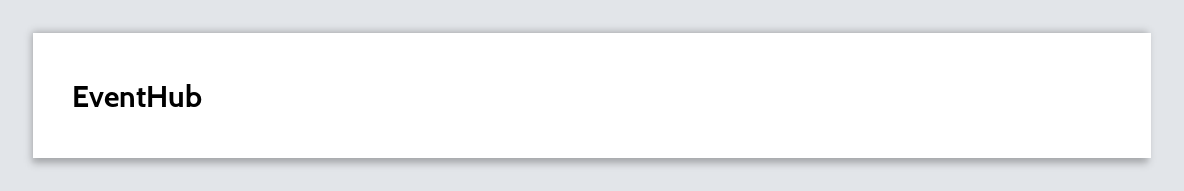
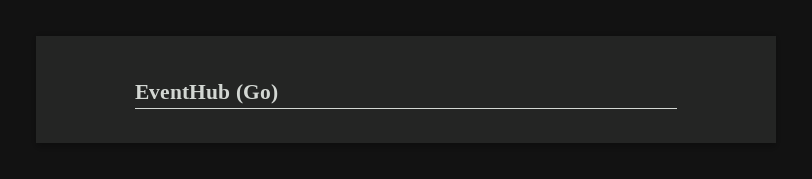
(202, 95) none -> [235,84,278,104] (Go)

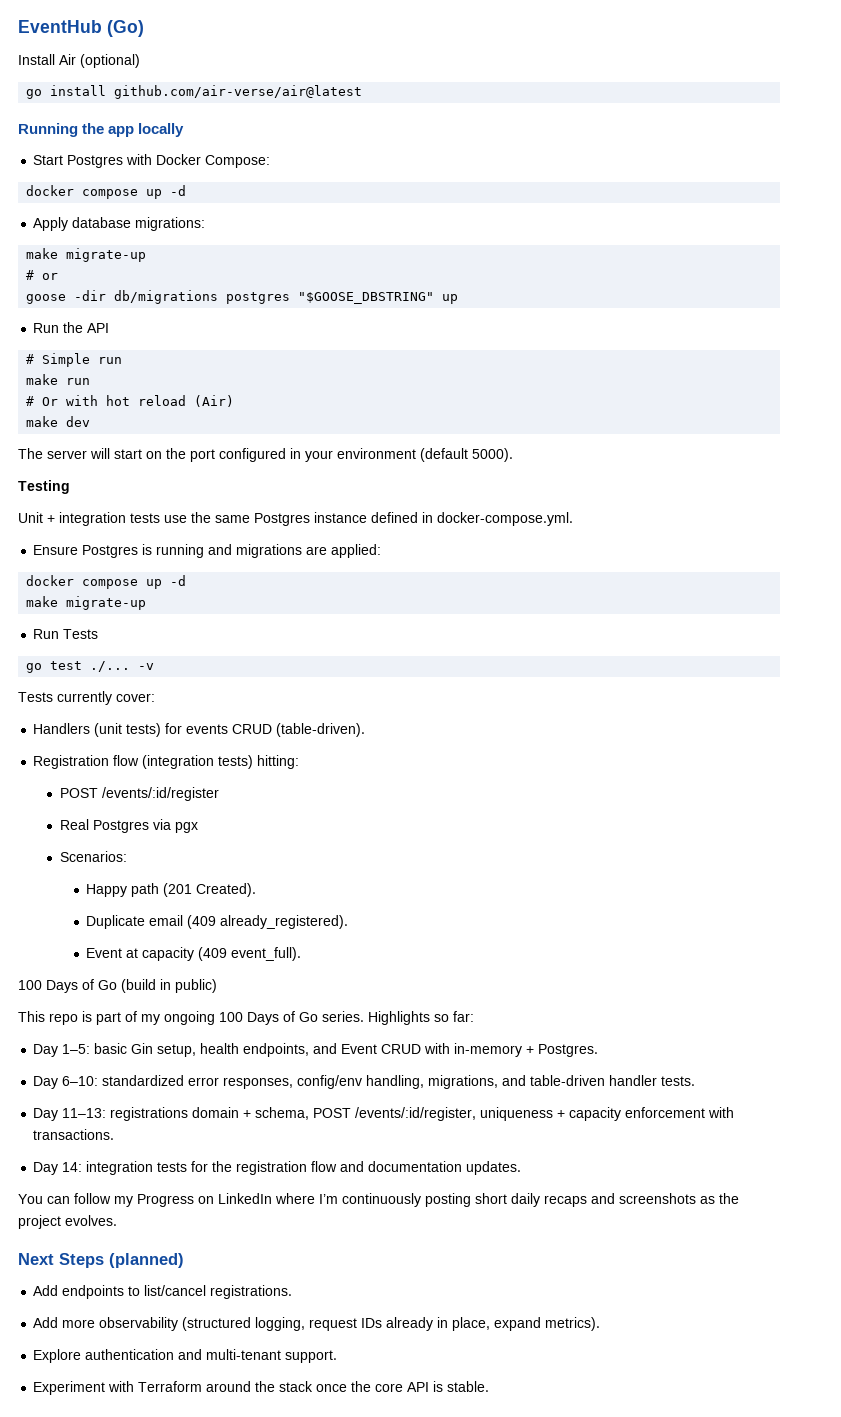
(278, 94) none -> [18,54,140,68] [26,85,363,99] [18,123,185,137] [33,154,271,168] [26,185,187,199] [33,217,206,231] [26,248,147,262] [26,270,59,280] [26,290,459,304] [33,322,110,333] [26,353,123,367] [26,374,91,385] [26,395,235,407] [26,416,91,427] [18,448,513,462] [18,480,70,494] [18,512,573,526] [33,544,382,558] [26,575,187,589] [26,596,147,610] [33,629,99,639] [26,661,155,673] [18,691,155,705] [33,723,366,737] [33,755,300,769] [59,787,219,801] [59,819,198,833] [59,851,127,862] [86,883,257,897] [86,915,349,929] [86,947,302,961] [18,979,217,993] [18,1011,474,1025] [33,1043,599,1057] [33,1075,696,1089] [33,1107,735,1121] [33,1129,115,1140] [33,1161,522,1175] [18,1193,739,1207] [18,1215,117,1229] [18,1253,184,1268] [33,1285,293,1299] [33,1317,601,1331] [33,1349,338,1363] [33,1381,490,1395] // Install Air (optional) // go install github.com/air-verse/air@latest // Running the app locally // Start Postgres with Docker Compose: // docker compose up -d // Apply database migrations: // make migrate-up // # or // goose -dir db/migrations postgres "$GOOSE_DBSTRING" up // Run the API // # Simple run // make run // # Or with hot reload (Air) // make dev // The server will start on the port configured in your environment (default 5000). // Testing // Unit + integration tests use the same Postgres instance defined in docker-compose.yml. // Ensure Postgres is running and migrations are applied: // docker compose up -d // make migrate-up // Run Tests // go test ./... -v // Tests currently cover: // Handlers (unit tests) for events CRUD (table-driven). // Registration flow (integration tests) hitting: // POST /events/:id/register // Real Postgres via pgx // Scenarios: // Happy path (201 Created). // Duplicate email (409 already_registered). // Event at capacity (409 event_full). // 100 Days of Go (build in public) // This repo is part of my ongoing 100 Days of Go series. Highlights so far: // Day 1–5: basic Gin setup, health endpoints, and Event CRUD with in-memory + Postgres. // Day 6–10: standardized error responses, config/env handling, migrations, and table-driven handler tests. // Day 11–13: registrations domain + schema, POST /events/:id/register, uniqueness + capacity enforcement with transactions. // Day 14: integration tests for the registration flow and documentation updates. // You can follow my Progress on LinkedIn where I’m continuously posting short daily recaps and screenshots as the project evolves. // Next Steps (planned) // Add endpoints to list/cancel registrations. // Add more observability (structured logging, request IDs already in place, expand metrics). // Explore authentication and multi-tenant support. // Experiment with Terraform around the stack once the core API is stable.

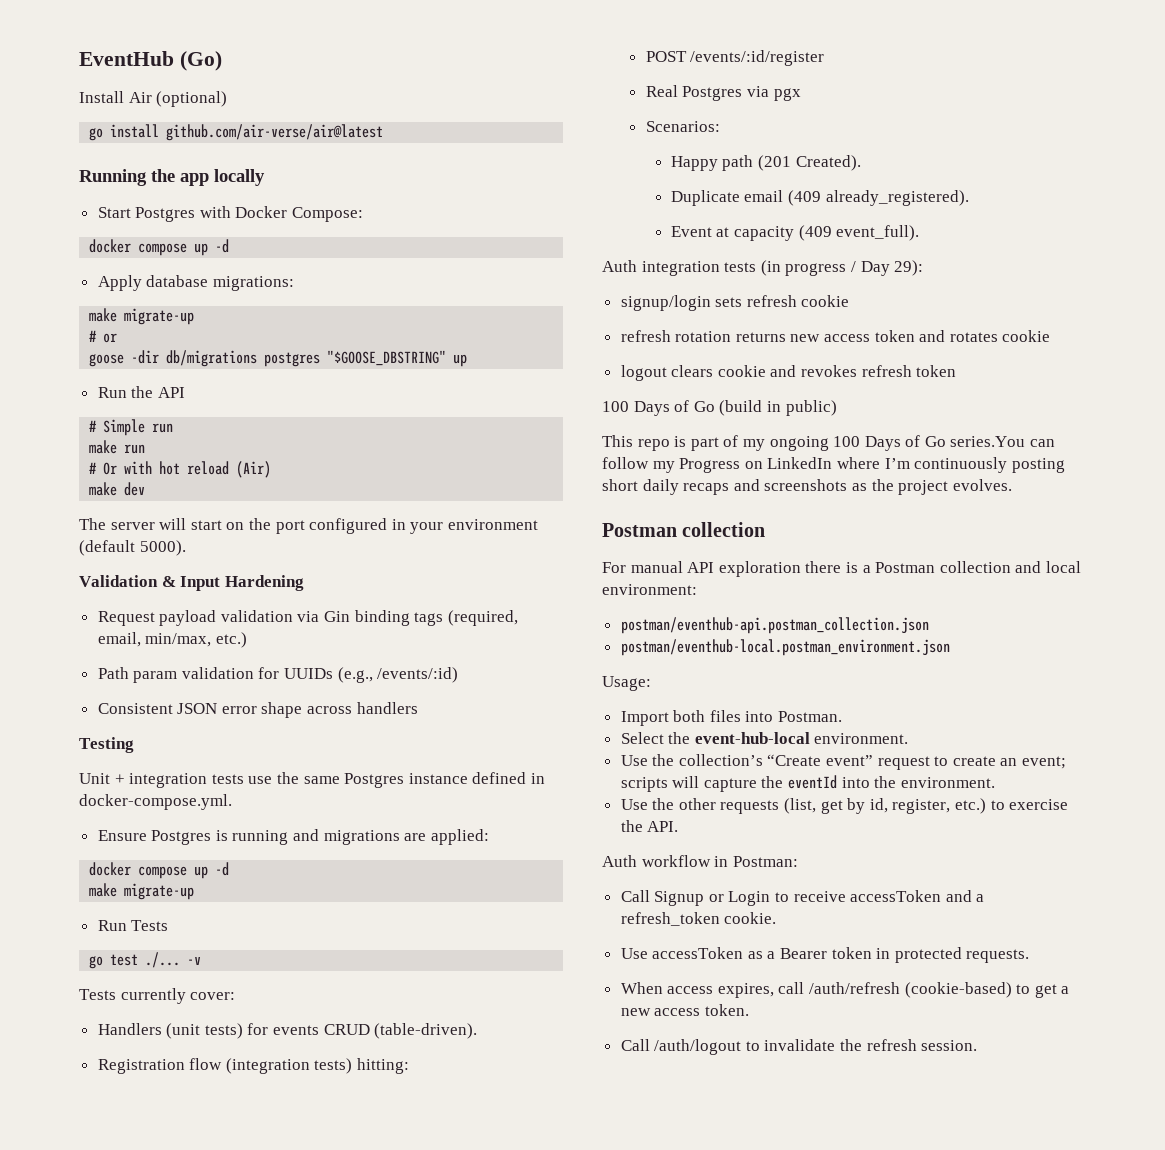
(513, 455) none -> [79,575,304,591] [97,610,518,626] [97,632,247,648] [97,667,459,683] [97,702,418,718] // Validation & Input Hardening // Request payload validation via Gin binding tags (required, email, min/max, etc.) // Path param validation for UUIDs (e.g., /events/:id) // Consistent JSON error shape across handlers
(302, 954) none -> [602,260,924,276] [620,295,850,311] [620,330,1051,342] [620,365,957,381] // Auth integration tests (in progress / Day 29): // signup/login sets refresh cookie // refresh rotation returns new access token and rotates cookie // logout clears cookie and revokes refresh token
[322,1011,474,1025] [33,1043,599,1057] [33,1075,696,1089] [33,1107,735,1121] [33,1129,115,1140] [33,1161,522,1175] [18,1194,43,1204] series. Highlights so far: // Day 1–5: basic Gin setup, health endpoints, and Event CRUD with in-memory + Postgres. // Day 6–10: standardized error responses, config/env handling, migrations, and table-driven handler tests. // Day 11–13: registrations domain + schema, POST /events/:id/register, uniqueness + capacity enforcement with transactions. // Day 14: integration tests for the registration flow and documentation updates. // You -> [950,436,1026,447] series.You
[18,1253,184,1268] [33,1285,293,1299] [33,1317,601,1331] [33,1349,338,1363] [33,1381,490,1395] Next Steps (planned) // Add endpoints to list/cancel registrations. // Add more observability (structured logging, request IDs already in place, expand metrics). // Explore authentication and multi-tenant support. // Experiment with Terraform around the stack once the core API is stable. -> [602,522,766,537] [602,561,1081,577] [602,584,697,595] [620,617,929,634] [620,639,950,656] [602,676,651,691] [620,710,843,726] [620,732,909,744] [620,754,1067,770] [620,775,995,792] [620,798,1069,814] [620,820,679,832] [602,855,798,867] [620,890,985,906] [620,912,777,926] [620,947,1030,963] [620,982,1070,998] [620,1004,749,1016] [620,1039,978,1055] Postman collection // For manual API exploration there is a Postman collection and local environment: // postman/eventhub-api.postman_collection.json // postman/eventhub-local.postman_environment.json // Usage: // Import both files into Postman. // Select the event-hub-local environment. // Use the collection’s “Create event” request to create an event; scripts will capture the eventId into the environment. // Use the other requests (list, get by id, register, etc.) to exercise the API. // Auth workflow in Postman: // Call Signup or Login to receive accessToken and a refresh_token cookie. // Use accessToken as a Bearer token in protected requests. // When access expires, call /auth/refresh (cookie-based) to get a new access token. // Call /auth/logout to invalidate the refresh session.

